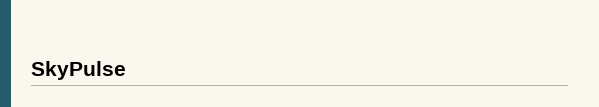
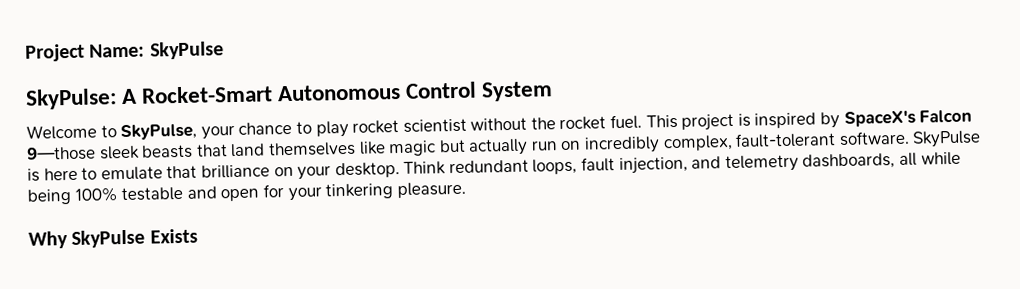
[31,61,126,80] SkyPulse -> [25,41,224,62] [25,81,554,110] [26,109,973,141] [26,130,982,161] [27,151,961,182] [27,181,466,205] [28,228,198,249] Project Name: SkyPulse // SkyPulse: A Rocket-Smart Autonomous Control System // Welcome to SkyPulse, your chance to play rocket scientist without the rocket fuel. This project is inspired by SpaceX's Falcon 9—those sleek beasts that land themselves like magic but actually run on incredibly complex, fault-tolerant software. SkyPulse is here to emulate that brilliance on your desktop. Think redundant loops, fault injection, and telemetry dashboards, all while being 100% testable and open for your tinkering pleasure. // Why SkyPulse Exists

